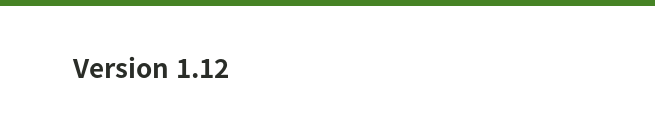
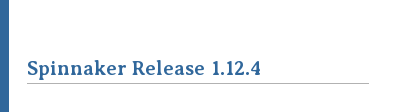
[72,56,230,78] Version 1.12 -> [27,60,261,80] Spinnaker Release 1.12.4

